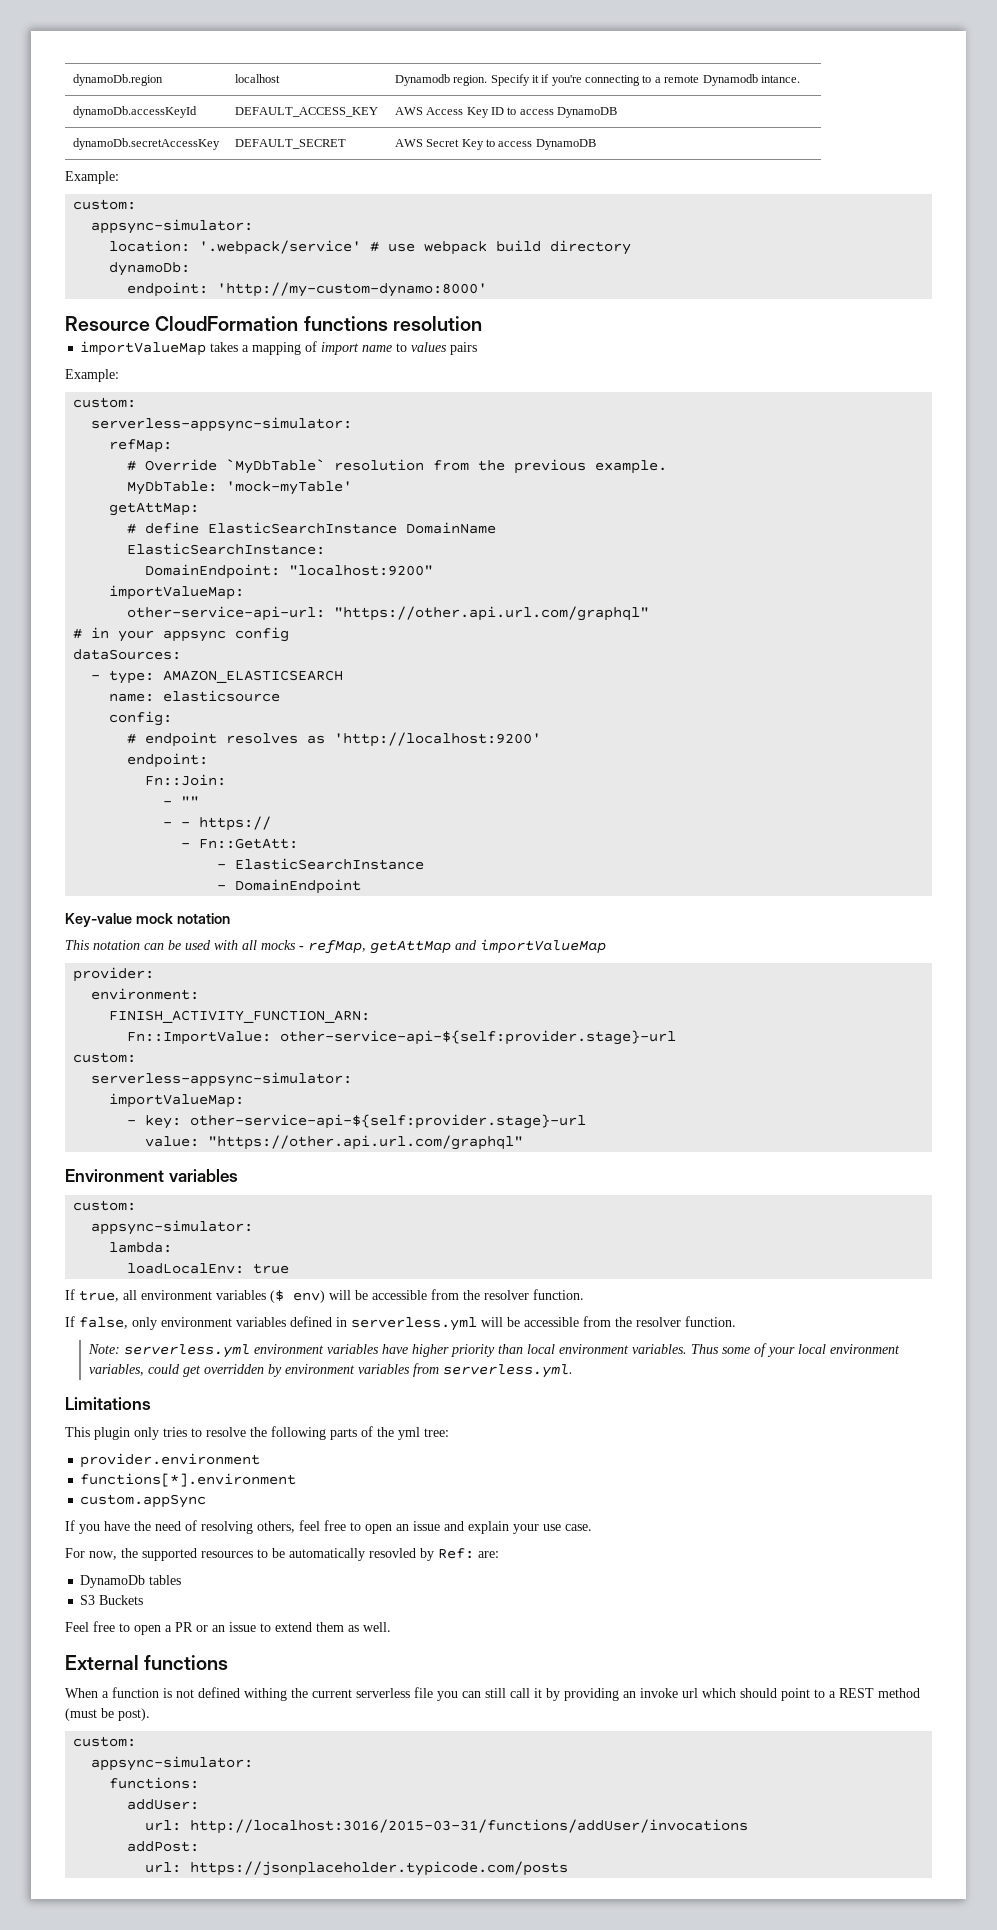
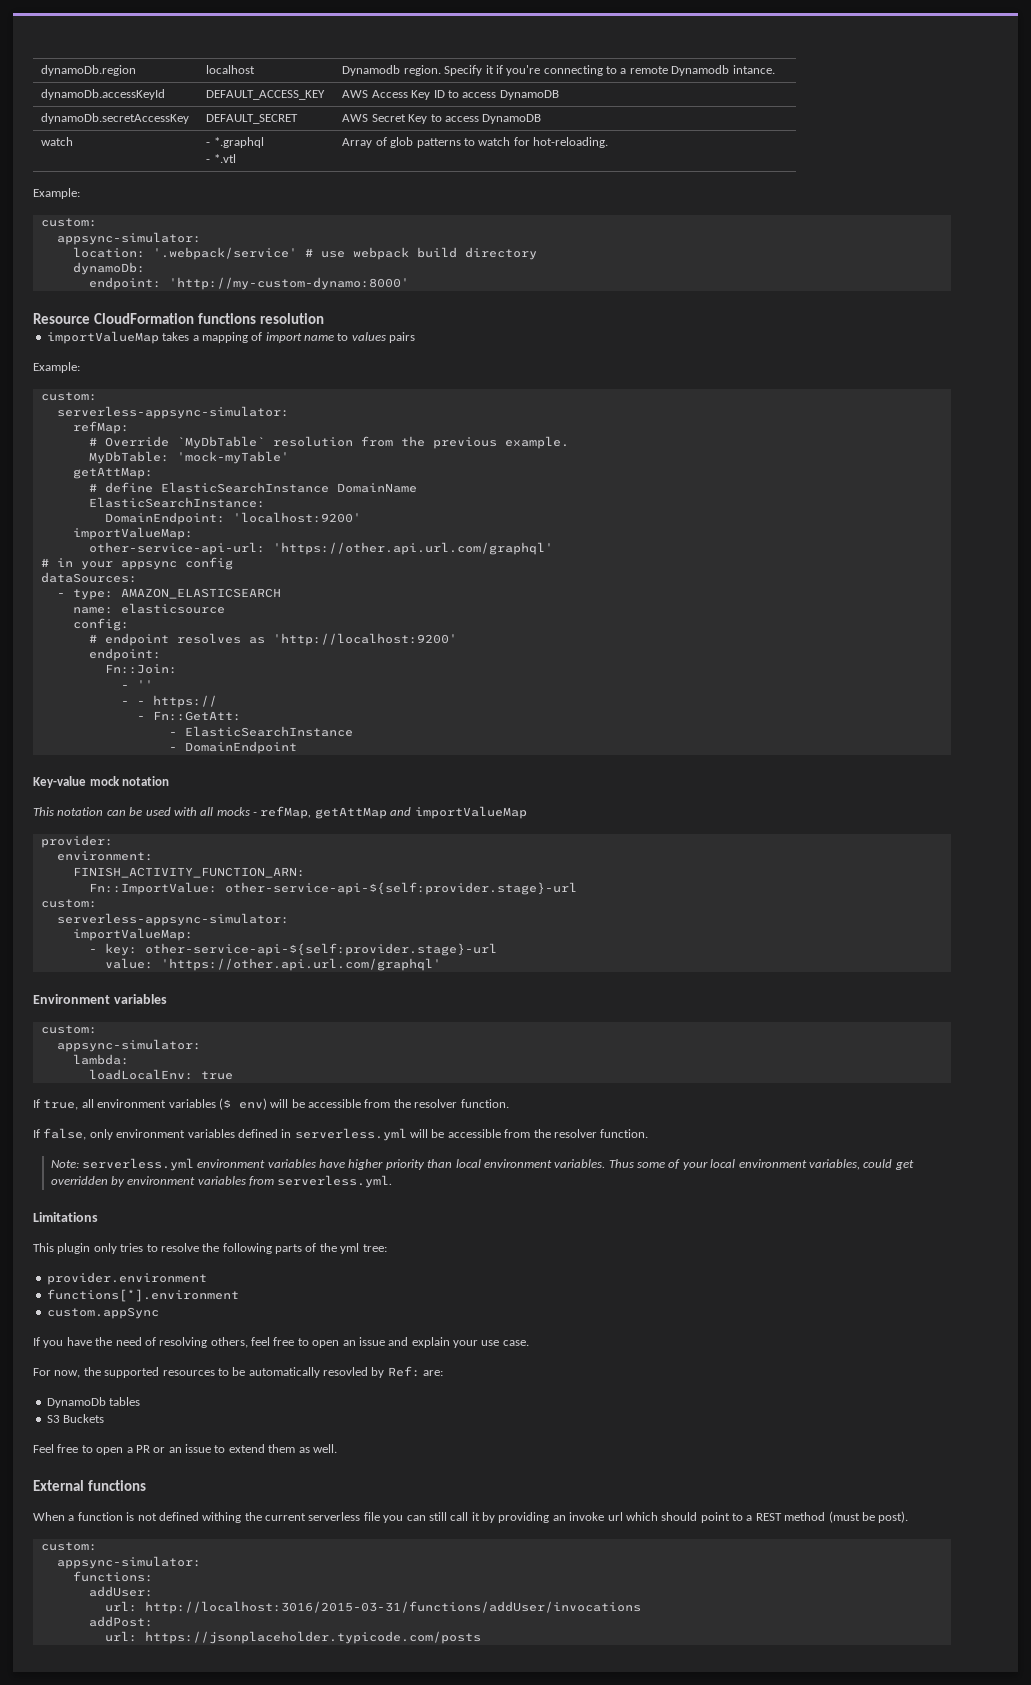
(596, 144) none -> [41,137,74,146] [206,137,264,148] [206,154,236,163] [342,137,609,148] // watch | - *.graphql // - *.vtl | Array of glob patterns to watch for hot-reloading.
[289,565,434,576] "localhost:9200" -> [232,512,361,523] 'localhost:9200'
[334,606,650,621] "https://other.api.url.com/graphql" -> [272,542,553,555] 'https://other.api.url.com/graphql'
[181,796,200,806] "" -> [136,680,153,689] ''
[208,1135,524,1150] "https://other.api.url.com/graphql" -> [160,958,441,971] 'https://other.api.url.com/graphql'

